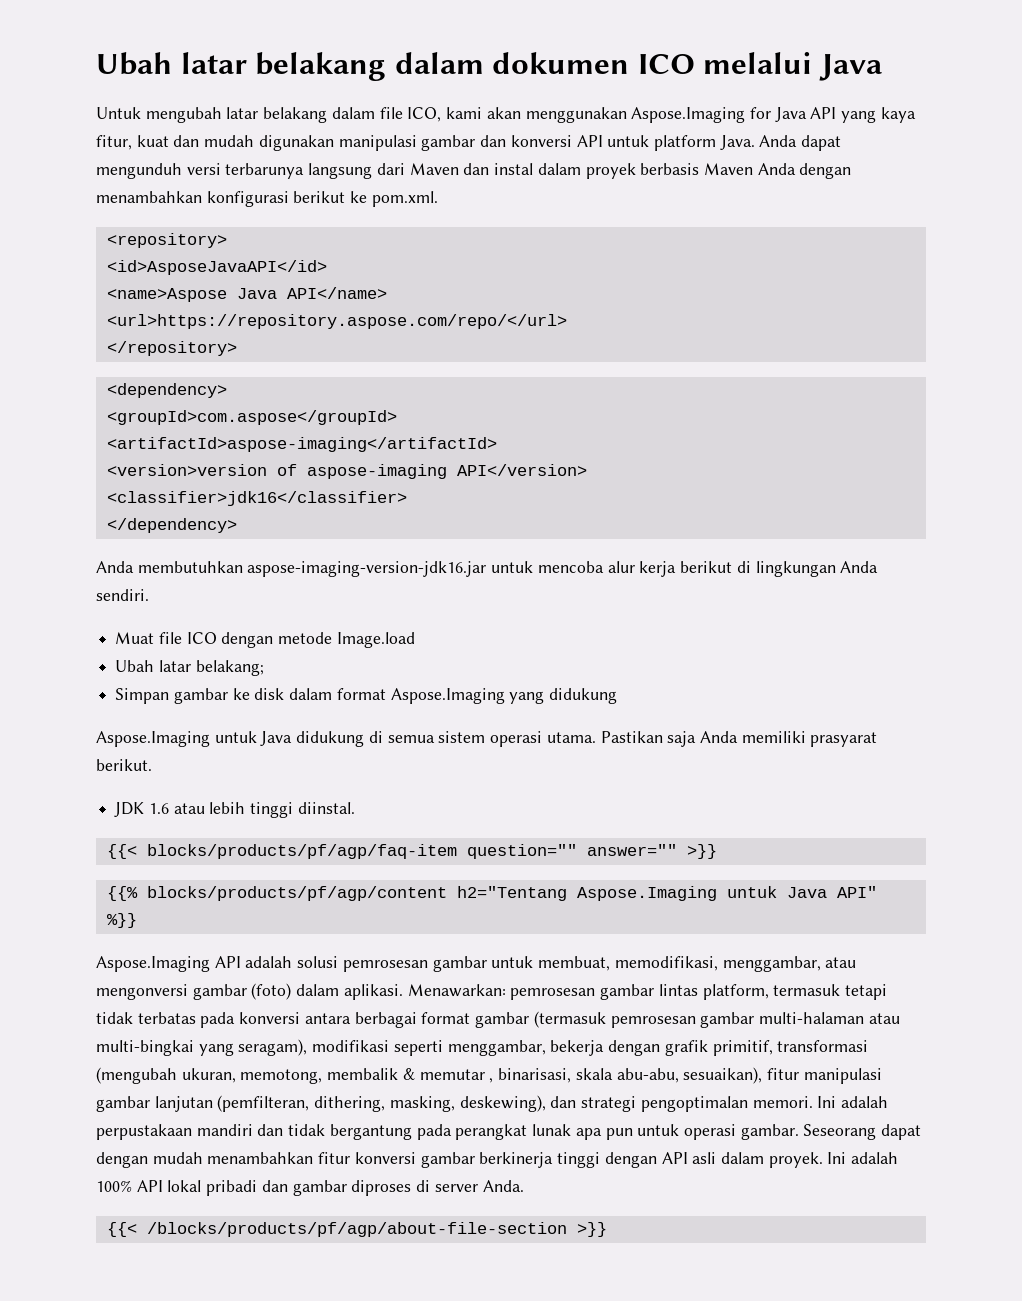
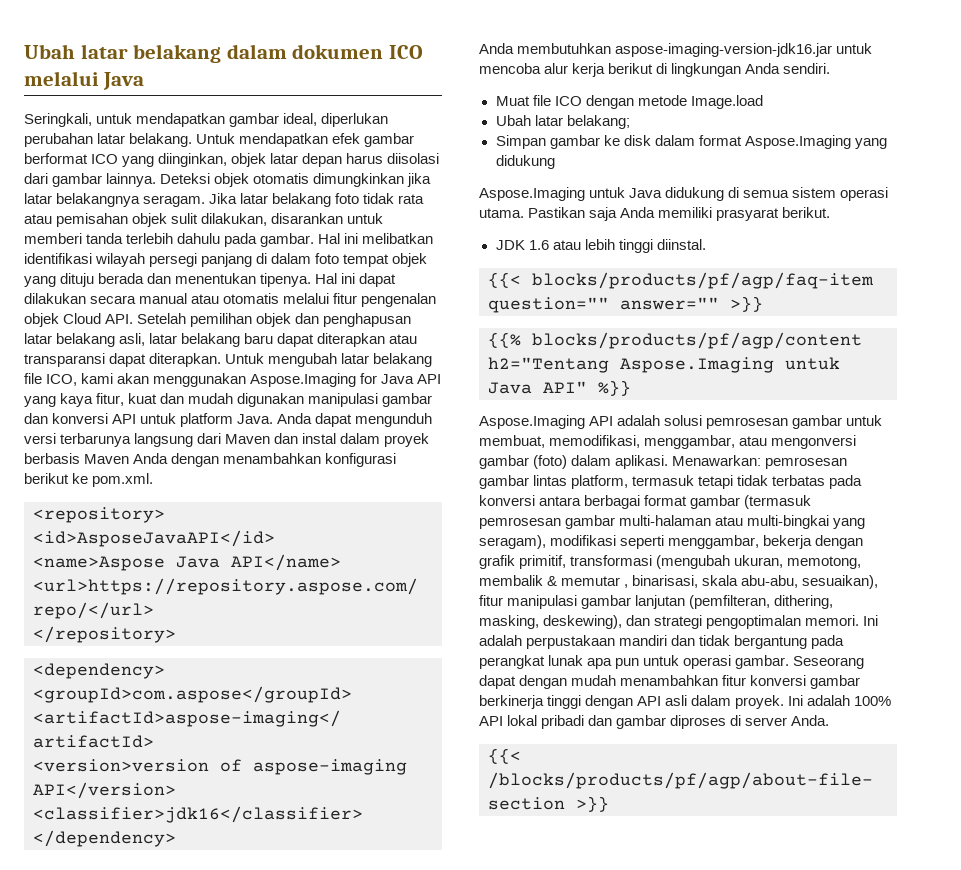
(882, 67) none -> [24,113,389,127] [24,133,415,147] [24,153,440,167] [24,173,432,187] [24,193,425,207] [24,213,384,227] [24,233,434,247] [24,253,428,267] [24,273,397,287] [24,293,437,307] [24,313,412,327] [24,333,418,347] [24,353,222,367] Seringkali, untuk mendapatkan gambar ideal, diperlukan perubahan latar belakang. Untuk mendapatkan efek gambar berformat ICO yang diinginkan, objek latar depan harus diisolasi dari gambar lainnya. Deteksi objek otomatis dimungkinkan jika latar belakangnya seragam. Jika latar belakang foto tidak rata atau pemisahan objek sulit dilakukan, disarankan untuk memberi tanda terlebih dahulu pada gambar. Hal ini melibatkan identifikasi wilayah persegi panjang di dalam foto tempat objek yang dituju berada dan menentukan tipenya. Hal ini dapat dilakukan secara manual atau otomatis melalui fitur pengenalan objek Cloud API. Setelah pemilihan objek dan penghapusan latar belakang asli, latar belakang baru dapat diterapkan atau transparansi dapat diterapkan.
[331,107,375,119] dalam -> (433, 360) none

